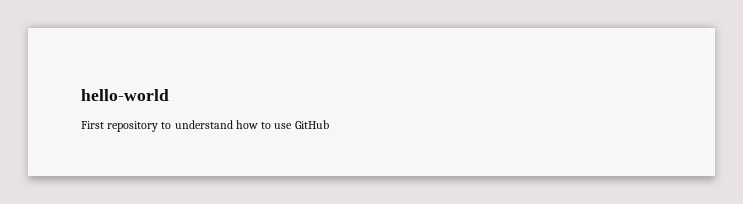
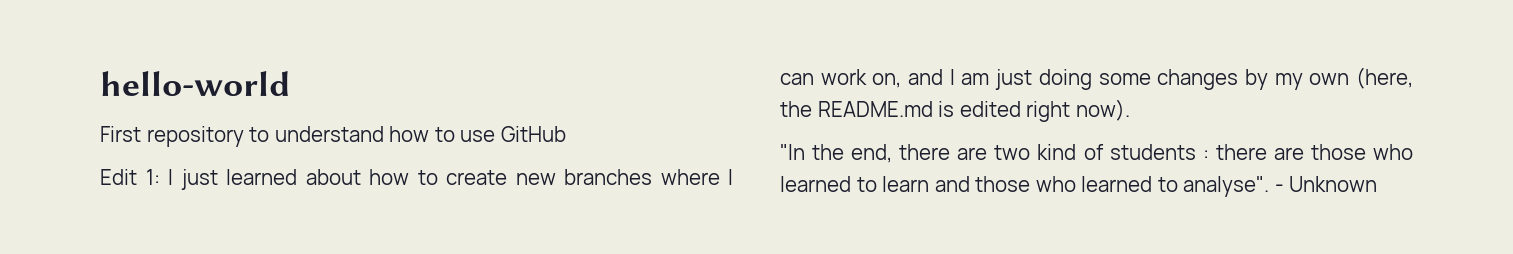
(329, 124) none -> [100,169,733,190] [780,67,1413,90] [780,99,1130,122] [780,144,1414,163] [780,176,1378,197] // Edit 1: I just learned about how to create new branches where I can work on, and I am just doing some changes by my own (here, the README.md is edited right now). // "In the end, there are two kind of students : there are those who learned to learn and those who learned to analyse". - Unknown

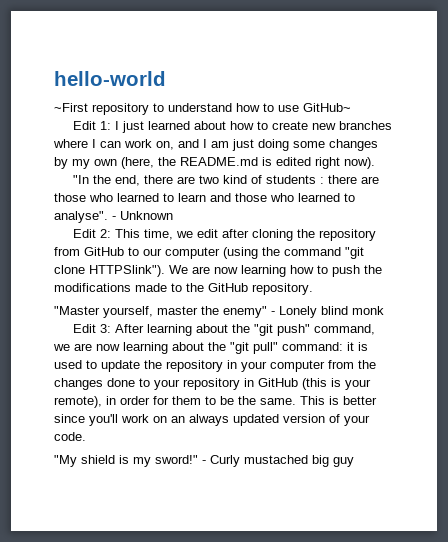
[100,126,141,142] First -> [54,103,88,112] ~First
[500,126,566,142] GitHub -> [303,103,351,112] GitHub~
(1378, 184) none -> [73,229,377,241] [54,247,364,259] [54,265,382,277] [54,283,313,295] [54,306,384,318] [73,324,376,336] [53,342,368,354] [54,360,376,372] [54,378,371,390] [54,396,377,408] [54,414,370,426] [54,432,86,441] [54,455,354,467] // Edit 2: This time, we edit after cloning the repository from GitHub to our computer (using the command "git clone HTTPSlink"). We are now learning how to push the modifications made to the GitHub repository. // "Master yourself, master the enemy" - Lonely blind monk // Edit 3: After learning about the "git push" command, we are now learning about the "git pull" command: it is used to update the repository in your computer from the changes done to your repository in GitHub (this is your remote), in order for them to be the same. This is better since you'll work on an always updated version of your code. // "My shield is my sword!" - Curly mustached big guy

